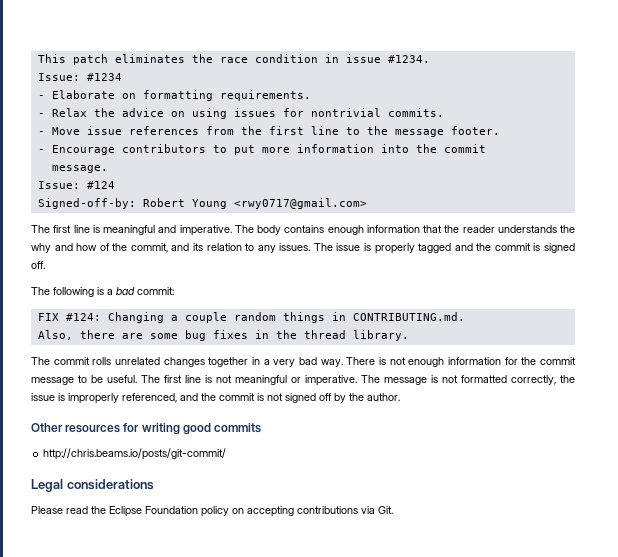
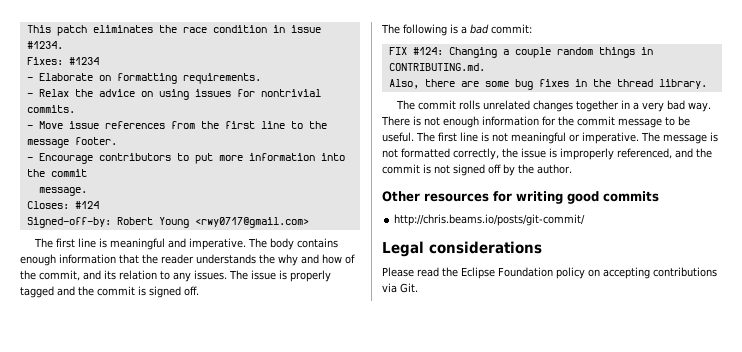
[37,73,80,81] Issue: -> [26,57,63,65] Fixes:
[37,181,80,189] Issue: -> [26,201,69,209] Closes:

